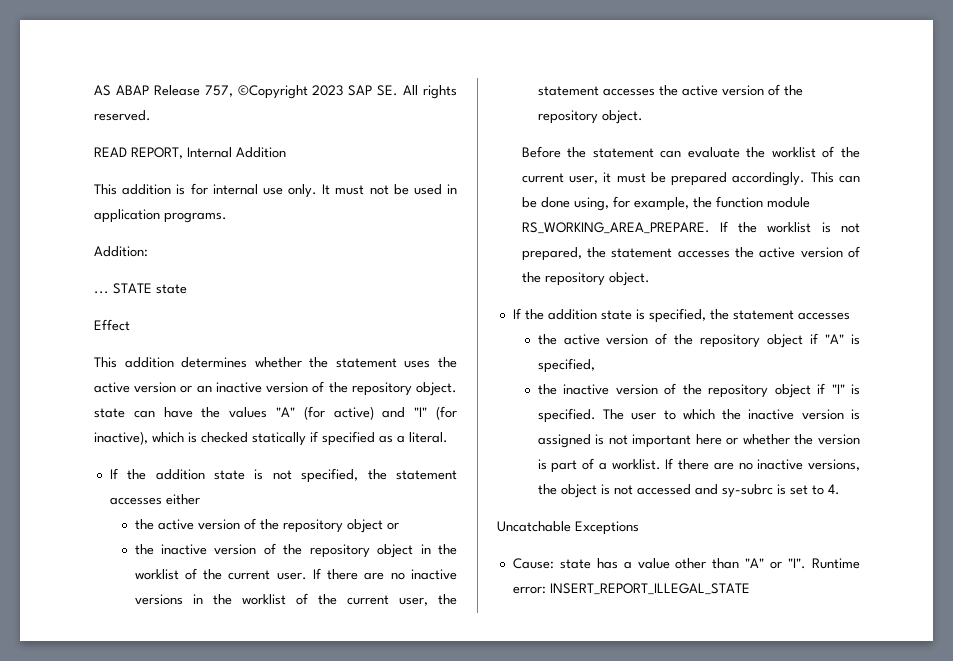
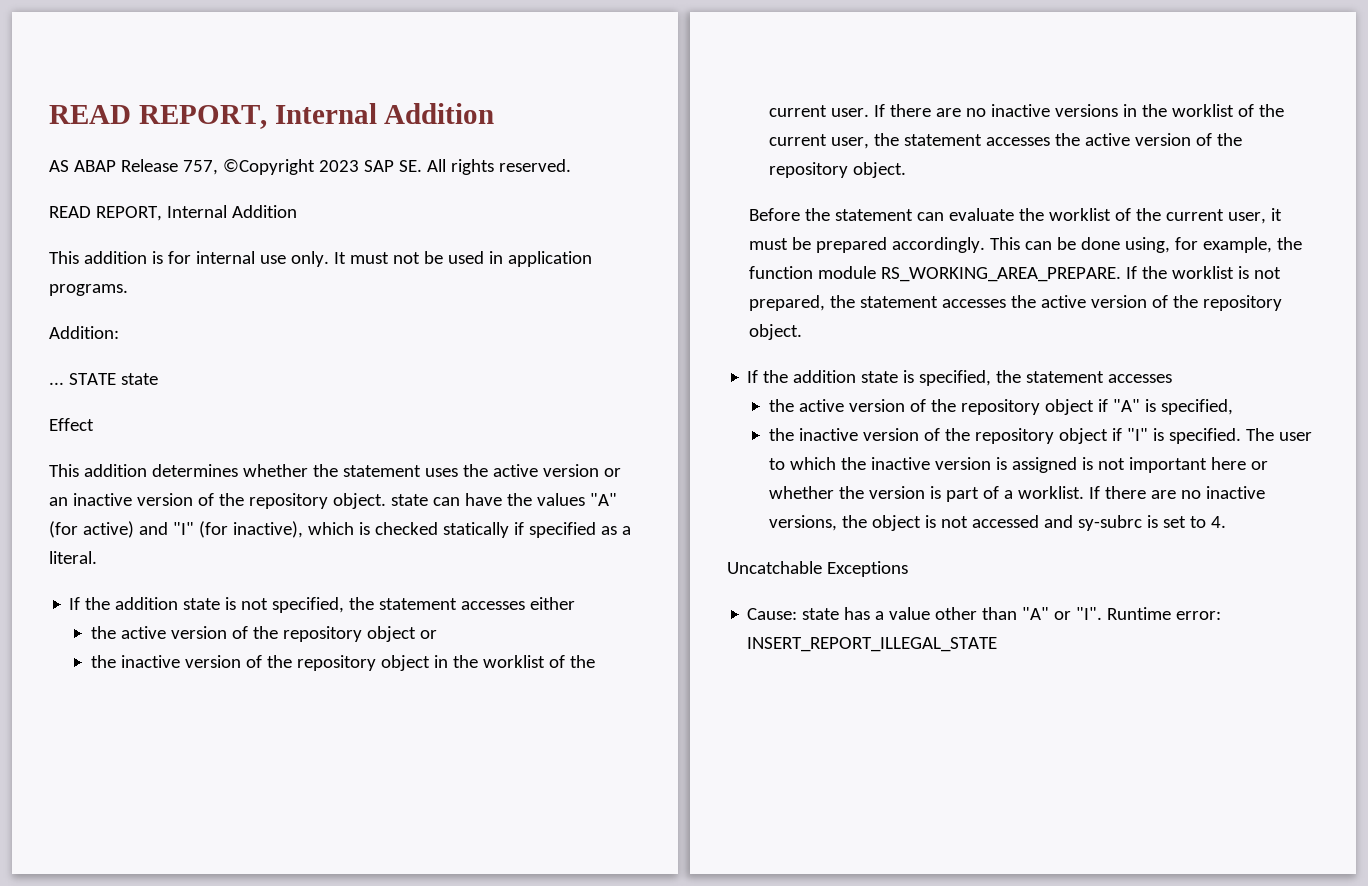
(94, 90) none -> [49,103,495,129] READ REPORT, Internal Addition //

